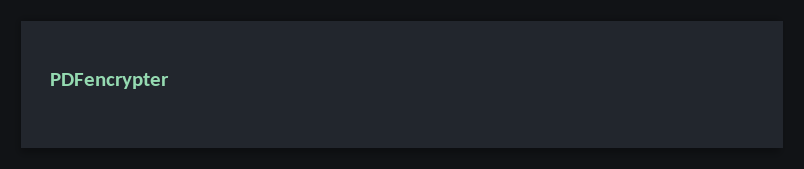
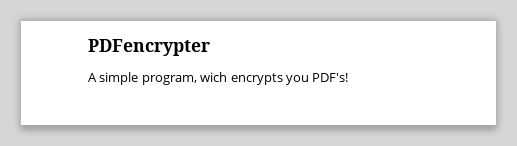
(169, 81) none -> [88,72,349,85] // A simple program, wich encrypts you PDF's!

